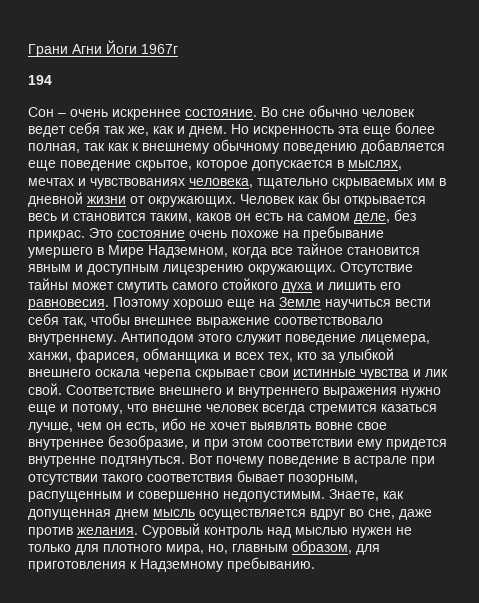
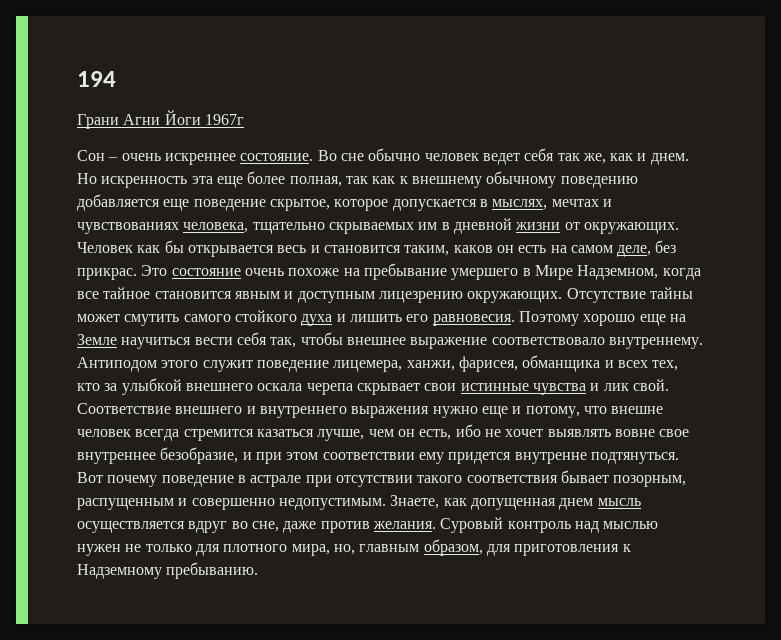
(28, 50) none -> [77,71,116,87] 194 //
[28,75,52,85] // 194 -> (244, 119) none

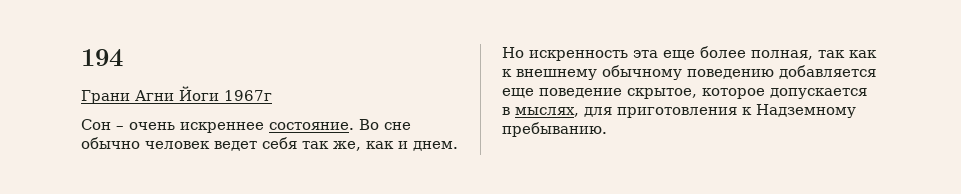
[551,199,612,207] [77,218,679,234] [77,240,677,257] [77,263,701,280] [77,287,693,303] [77,310,686,326] [77,332,703,349] [77,355,679,372] [77,378,669,395] [77,403,664,418] [77,424,690,441] [77,447,679,464] [77,470,687,487] [77,495,641,510] [77,517,659,533] [77,539,483,556] мечтах и чувствованиях человека, тщательно скрываемых им в дневной жизни от окружающих. Человек как бы открывается весь и становится таким, каков он есть на самом деле, без прикрас. Это состояние очень похоже на пребывание умершего в Мире Надземном, когда все тайное становится явным и доступным лицезрению окружающих. Отсутствие тайны может смутить самого стойкого духа и лишить его равновесия. Поэтому хорошо еще на Земле научиться вести себя так, чтобы внешнее выражение соответствовало внутреннему. Антиподом этого служит поведение лицемера, ханжи, фарисея, обманщика и всех тех, кто за улыбкой внешнего оскала черепа скрывает свои истинные чувства и лик свой. Соответствие внешнего и внутреннего выражения нужно еще и потому, что внешне человек всегда стремится казаться лучше, чем он есть, ибо не хочет выявлять вовне свое внутреннее безобразие, и при этом соответствии ему придется внутренне подтянуться. Вот почему поведение в астрале при отсутствии такого соответствия бывает позорным, распущенным и совершенно недопустимым. Знаете, как допущенная днем мысль осуществляется вдруг во сне, даже против желания. Суровый контроль над мыслью нужен не только для плотного мира, но, главным образом, -> (579, 112) none

